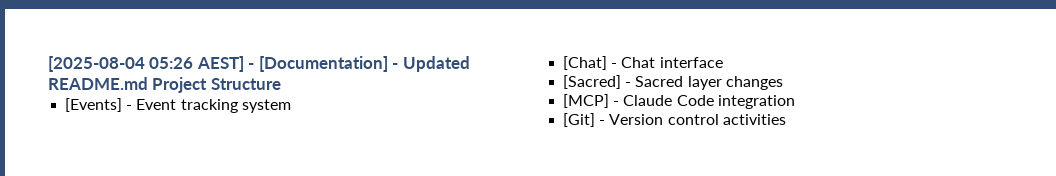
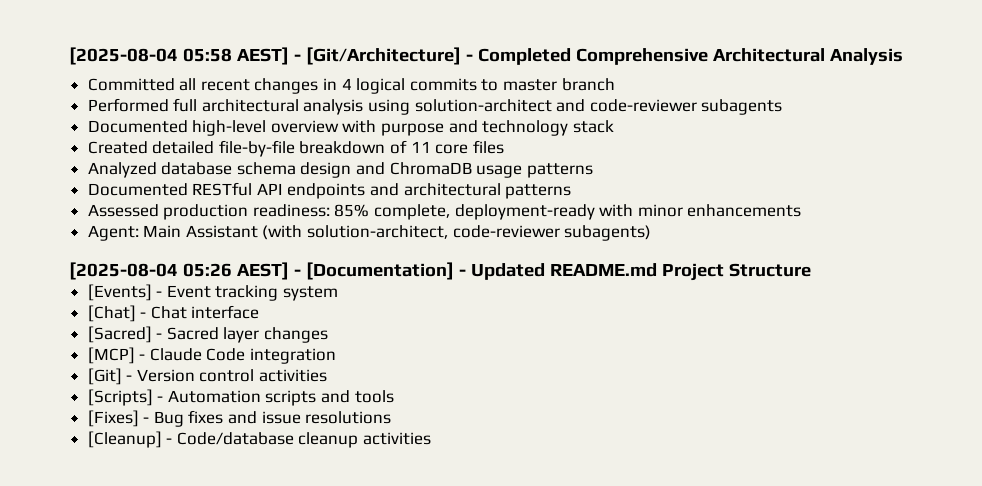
[48,56,145,72] [2025-08-04 -> [69,47,903,65] [87,78,615,94] [87,98,783,115] [87,120,614,136] [87,140,504,157] [87,162,593,178] [87,182,572,199] [87,204,802,220] [87,225,652,241] [69,262,178,280] [2025-08-04 05:58 AEST] - [Git/Architecture] - Completed Comprehensive Architectural Analysis // Committed all recent changes in 4 logical commits to master branch // Performed full architectural analysis using solution-architect and code-reviewer subagents // Documented high-level overview with purpose and technology stack // Created detailed file-by-file breakdown of 11 core files // Analyzed database schema design and ChromaDB usage patterns // Documented RESTful API endpoints and architectural patterns // Assessed production readiness: 85% complete, deployment-ready with minor enhancements // Agent: Main Assistant (with solution-architect, code-reviewer subagents) // [2025-08-04
(786, 119) none -> [87,389,394,406] [87,410,392,427] [87,431,432,448] // [Scripts] - Automation scripts and tools // [Fixes] - Bug fixes and issue resolutions // [Cleanup] - Code/database cleanup activities

